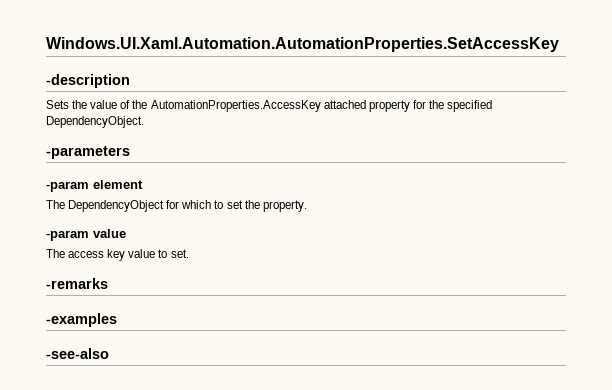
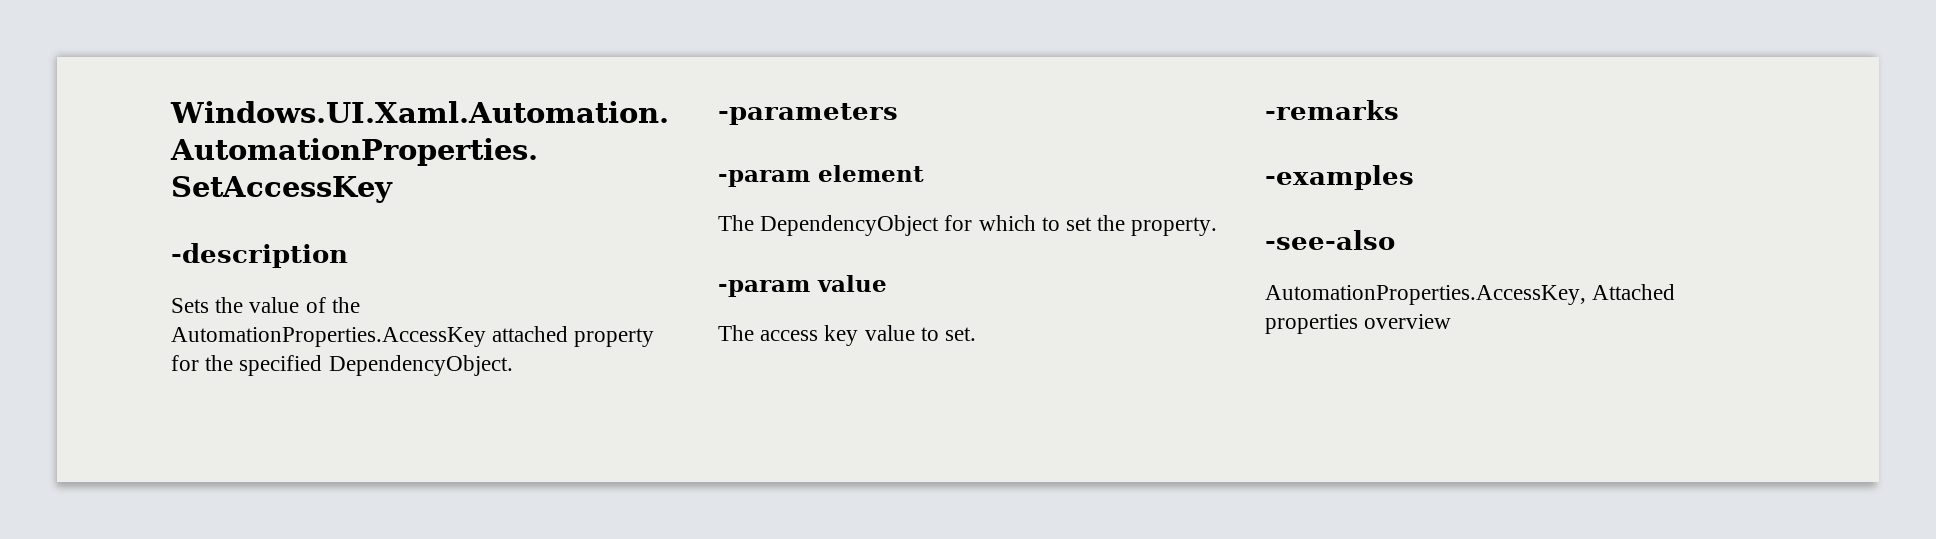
(109, 353) none -> [1265,284,1676,305] [1265,314,1452,334] // AutomationProperties.AccessKey, Attached properties overview

